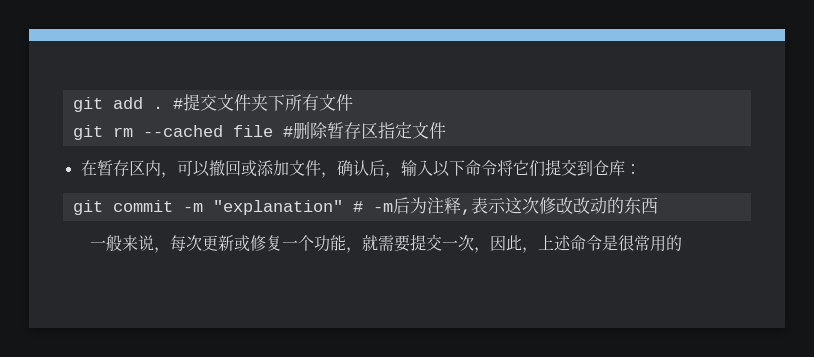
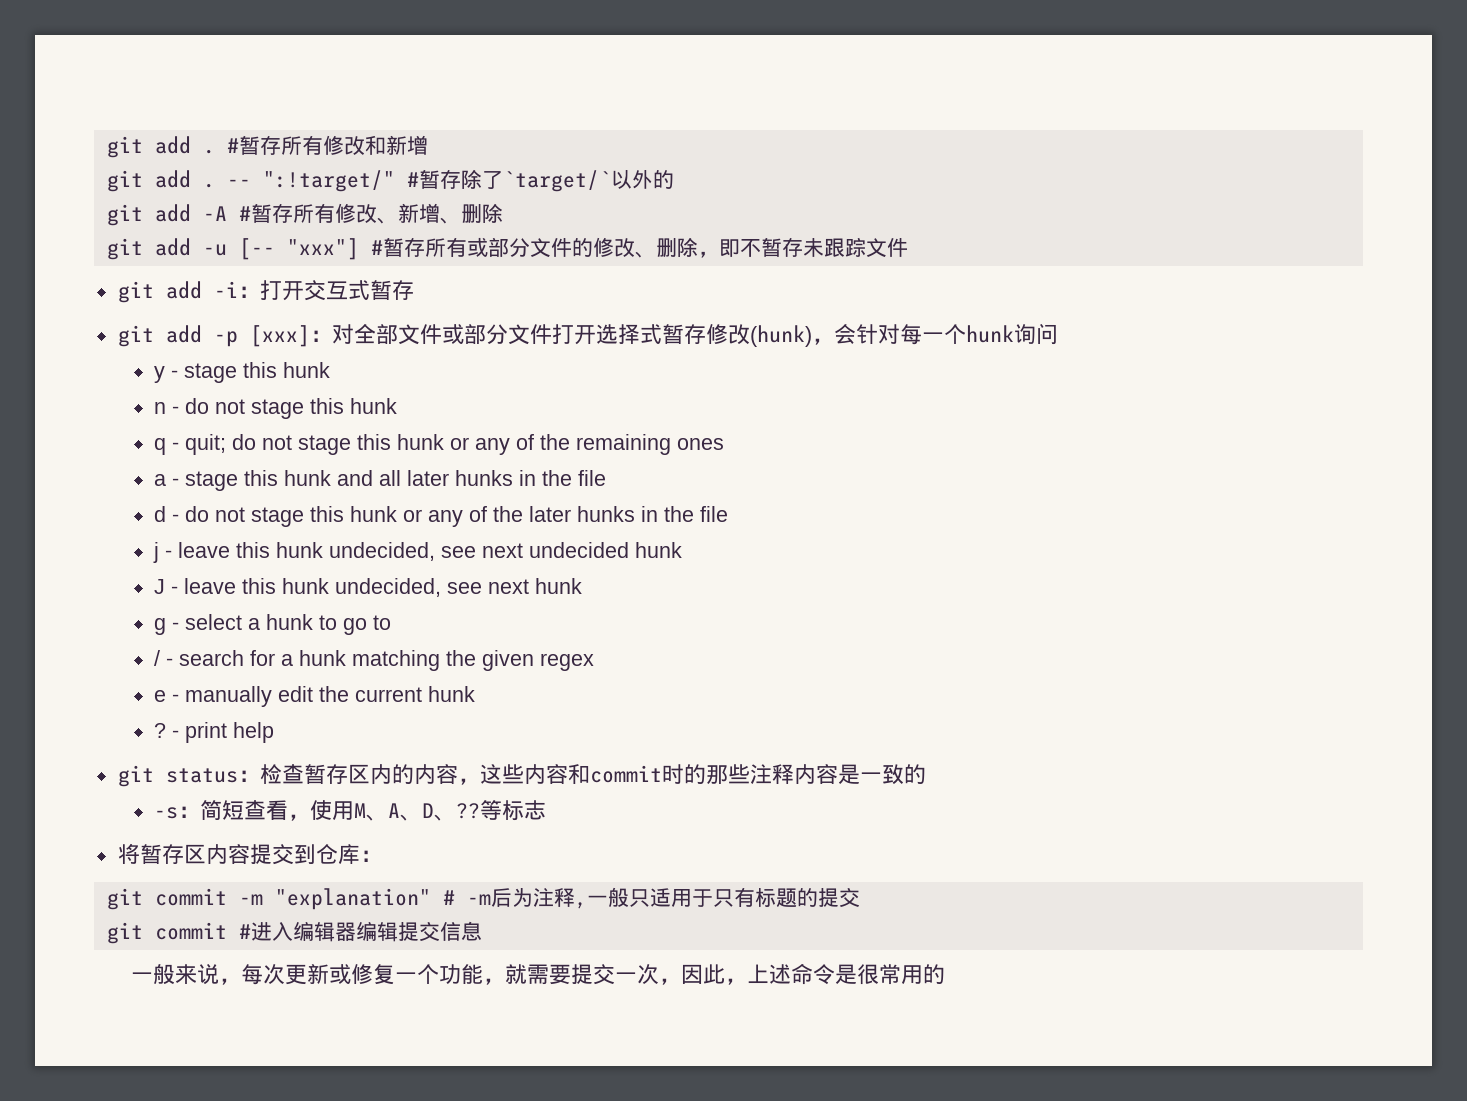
[182,94,353,111] [72,121,446,140] [80,160,545,178] 提交文件夹下所有文件 // git rm --cached file #删除暂存区指定文件 // 在暂存区内，可以撤回或添加文件，确认后，输入以下命令将它们 -> [238,135,428,155] [106,169,674,192] [106,203,503,226] [106,237,908,260] [117,280,414,303] [117,323,1058,347] [154,362,331,383] [154,398,398,419] [154,434,725,455] [154,470,607,491] [154,506,729,527] [153,542,683,563] [154,578,583,597] [154,614,392,635] [154,650,595,671] [154,686,476,707] [154,722,275,743] [117,764,926,787] [154,800,547,821] [117,843,250,864] 暂存所有修改和新增 // git add . -- ":!target/" #暂存除了`target/`以外的 // git add -A #暂存所有修改、新增、删除 // git add -u [-- "xxx"] #暂存所有或部分文件的修改、删除，即不暂存未跟踪文件 // git add -i：打开交互式暂存 // git add -p [xxx]：对全部文件或部分文件打开选择式暂存修改(hunk)，会针对每一个hunk询问 // y - stage this hunk // n - do not stage this hunk // q - quit; do not stage this hunk or any of the remaining ones // a - stage this hunk and all later hunks in the file // d - do not stage this hunk or any of the later hunks in the file // j - leave this hunk undecided, see next undecided hunk // J - leave this hunk undecided, see next hunk // g - select a hunk to go to // / - search for a hunk matching the given regex // e - manually edit the current hunk // ? - print help // git status：检查暂存区内的内容，这些内容和commit时的那些注释内容是一致的 // -s：简短查看，使用M、A、D、??等标志 // 将暂存区内容
[470,197,658,214] 表示这次修改改动的东西 -> [586,887,860,908] [106,921,482,944] 一般只适用于只有标题的提交 // git commit #进入编辑器编辑提交信息

